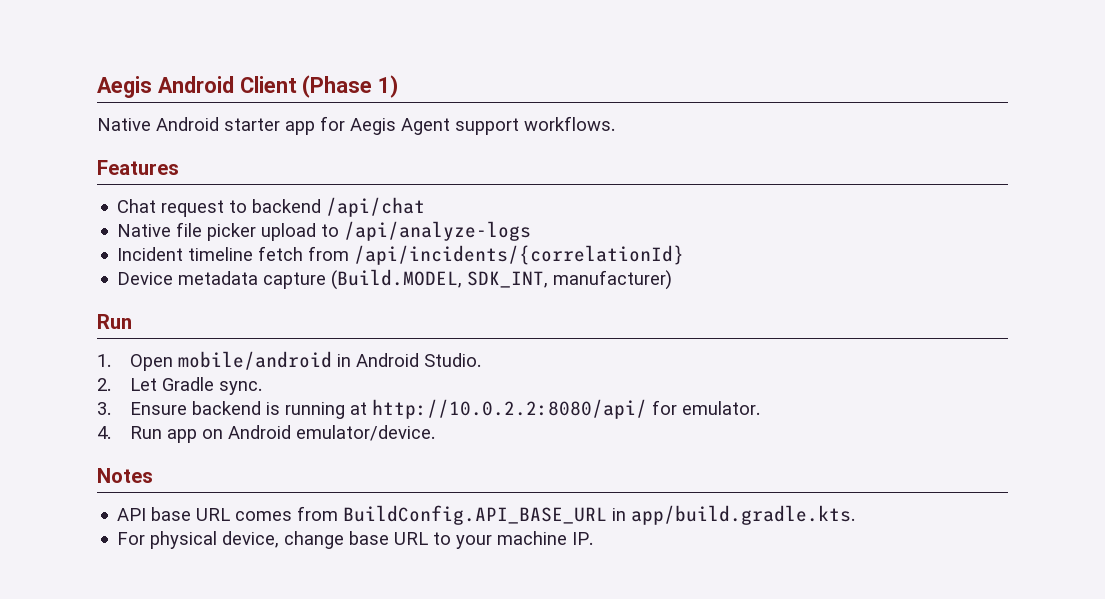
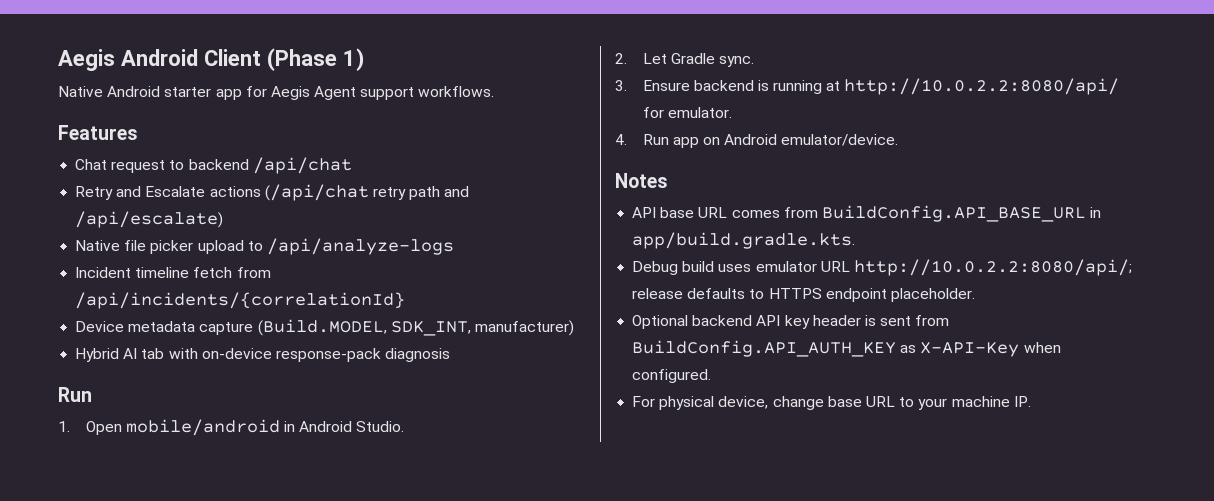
(426, 207) none -> [75,184,470,201] [75,211,224,228] // Retry and Escalate actions (/api/chat retry path and /api/escalate)
(673, 280) none -> [75,348,451,362] // Hybrid AI tab with on-device response-pack diagnosis
(856, 515) none -> [632,259,1132,276] [632,288,975,302] [632,315,950,329] [632,340,1061,357] [632,369,712,383] // Debug build uses emulator URL http://10.0.2.2:8080/api/; release defaults to HTTPS endpoint placeholder. // Optional backend API key header is sent from BuildConfig.API_AUTH_KEY as X-API-Key when configured.

